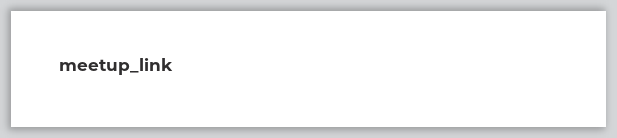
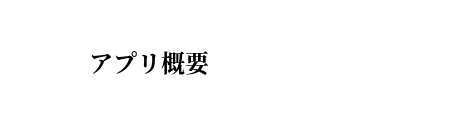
[59,58,173,75] meetup_link -> [89,51,210,76] アプリ概要

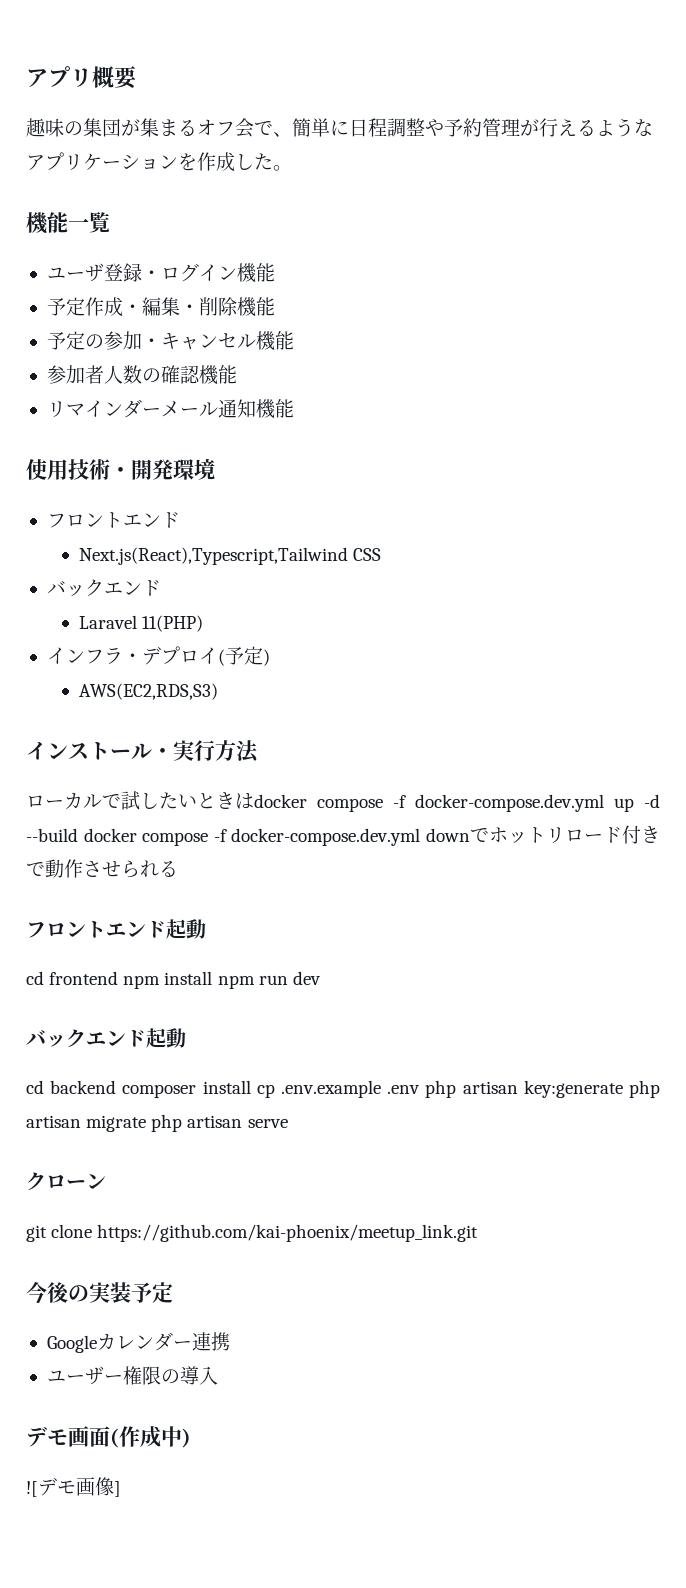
(210, 63) none -> [26,118,653,138] [26,152,292,172] [26,212,110,234] [46,263,275,283] [46,297,275,317] [46,331,294,351] [46,365,237,385] [46,399,294,419] [26,459,215,480] [46,512,180,528] [79,547,382,565] [46,579,161,597] [79,615,204,632] [46,646,270,666] [79,683,219,700] [26,740,259,763] [26,791,660,812] [26,825,660,846] [26,859,178,878] [26,919,206,939] [26,971,321,989] [26,1028,186,1048] [26,1080,660,1098] [26,1114,288,1132] [26,1172,106,1191] [26,1224,479,1242] [26,1281,173,1304] [46,1332,230,1353] [46,1366,218,1385] [26,1426,191,1448] [26,1477,121,1497] // 趣味の集団が集まるオフ会で、簡単に日程調整や予約管理が行えるようなアプリケーションを作成した。 // 機能一覧 // ユーザ登録・ログイン機能 // 予定作成・編集・削除機能 // 予定の参加・キャンセル機能 // 参加者人数の確認機能 // リマインダーメール通知機能 // 使用技術・開発環境 // フロントエンド // Next.js(React),Typescript,Tailwind CSS // バックエンド // Laravel 11(PHP) // インフラ・デプロイ(予定) // AWS(EC2,RDS,S3) // インストール・実行方法 // ローカルで試したいときはdocker compose -f docker-compose.dev.yml up -d --build docker compose -f docker-compose.dev.yml downでホットリロード付きで動作させられる // フロントエンド起動 // cd frontend npm install npm run dev // バックエンド起動 // cd backend composer install cp .env.example .env php artisan key:generate php artisan migrate php artisan serve // クローン // git clone https://github.com/kai-phoenix/meetup_link.git // 今後の実装予定 // Googleカレンダー連携 // ユーザー権限の導入 // デモ画面(作成中) // ![デモ画像]

